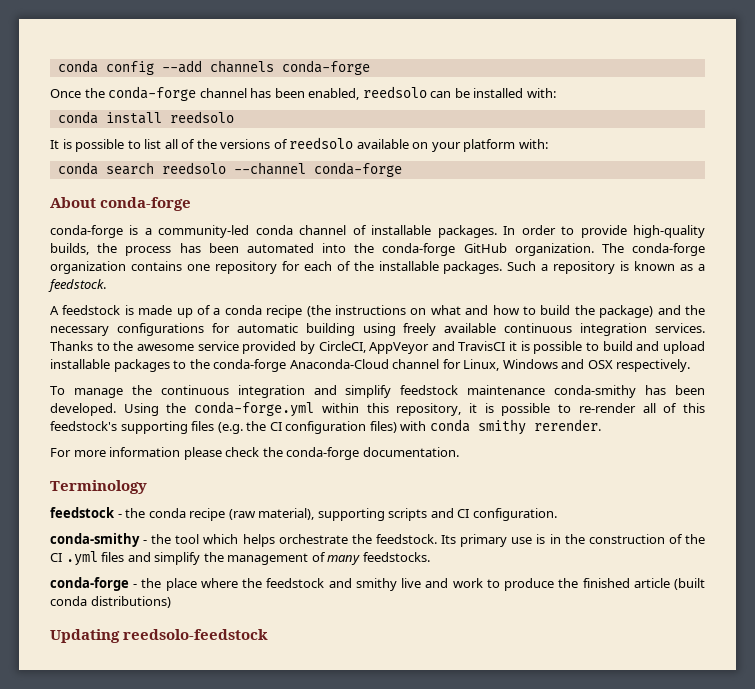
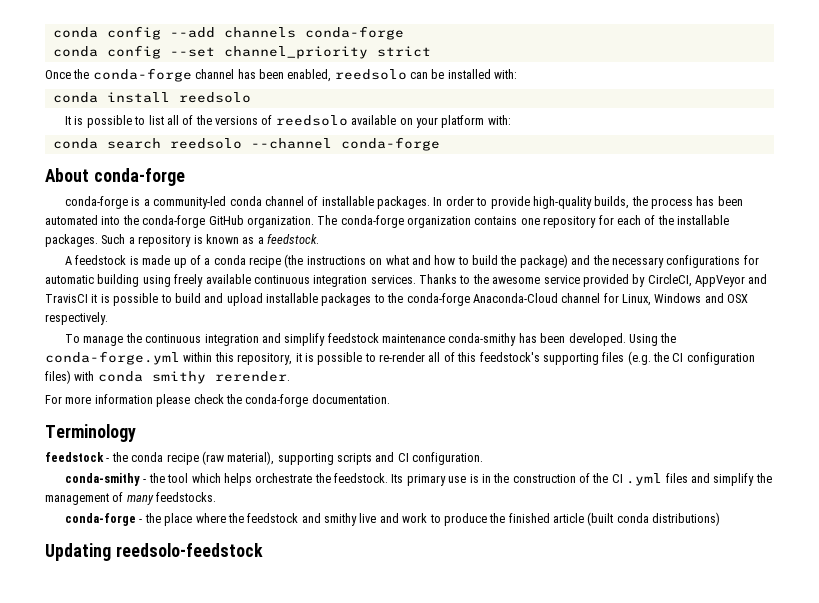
(370, 67) none -> [52,45,431,59] // conda config --set channel_priority strict

